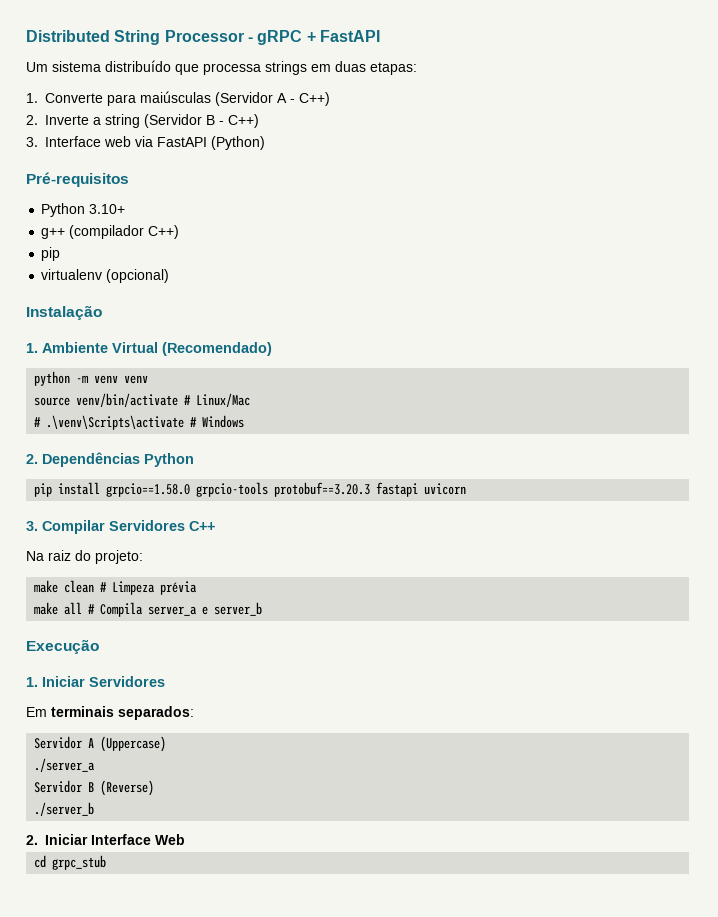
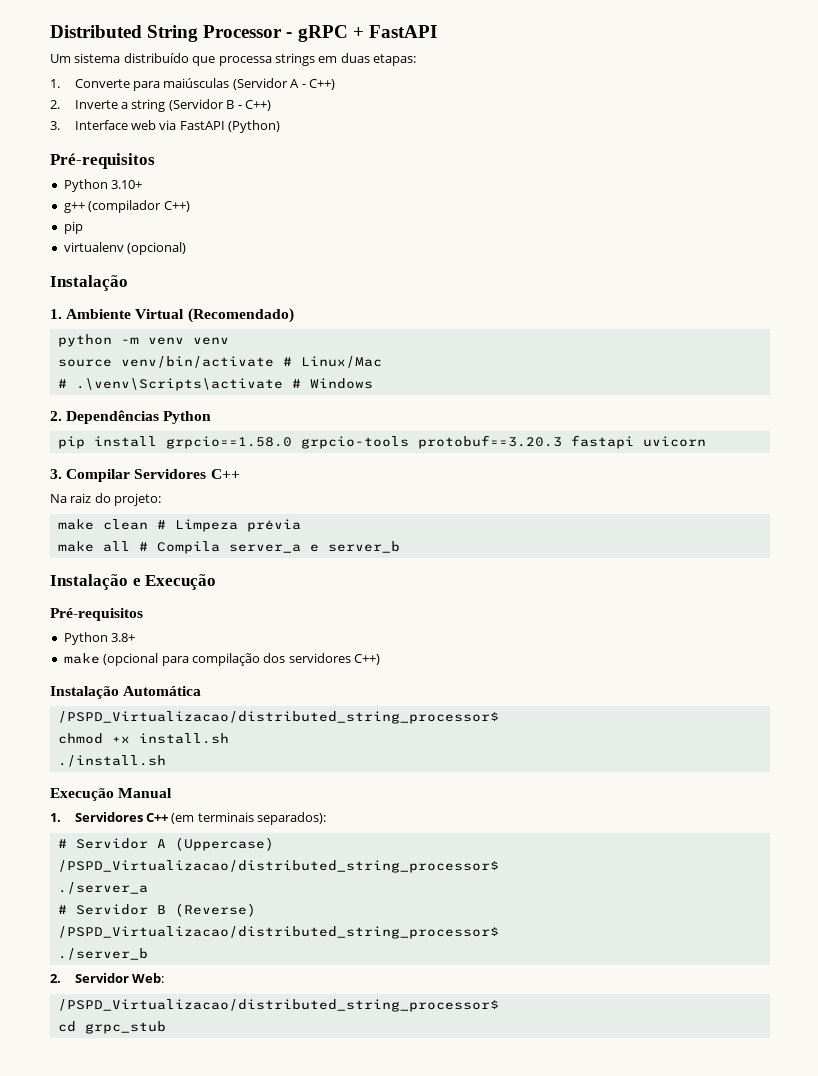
(263, 609) none -> [50,574,141,590] Instalação e
[26,676,165,687] [26,706,194,720] 1. Iniciar Servidores // Em terminais separados: // -> [50,608,143,621] [63,632,136,645] [63,653,380,666] [50,686,202,699] [57,711,499,724] [57,733,229,744] [57,755,166,767] [50,788,173,801] [50,812,327,825] [57,839,67,848] Pré-requisitos // Python 3.8+ // make (opcional para compilação dos servidores C++) // Instalação Automática // /PSPD_Virtualizacao/distributed_string_processor$ // chmod +x install.sh // ./install.sh // Execução Manual // 1. Servidores C++ (em terminais separados): // #
(167, 744) none -> [57,860,499,873] // /PSPD_Virtualizacao/distributed_string_processor$
(96, 765) none -> [57,905,67,914] #
(155, 788) none -> [57,926,499,939] // /PSPD_Virtualizacao/distributed_string_processor$
[45,834,185,845] Iniciar Interface Web -> [74,973,165,983] [57,999,499,1012] Servidor Web: // /PSPD_Virtualizacao/distributed_string_processor$

